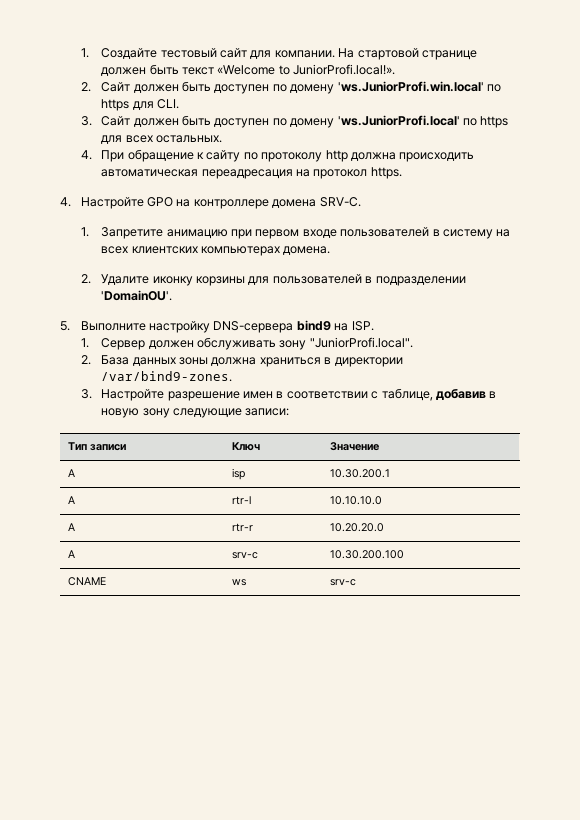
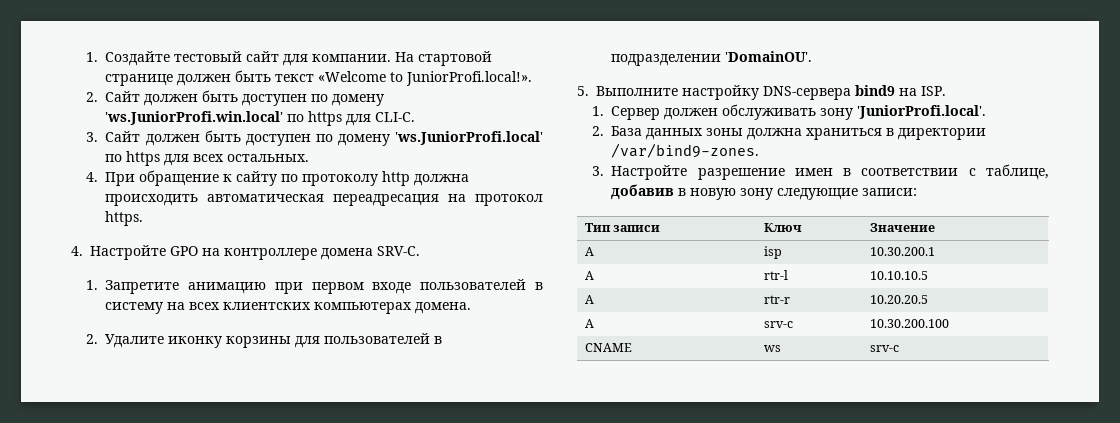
[157,99,180,109] CLI. -> [375,112,416,122] CLI-C.
[309,337,413,348] "JuniorProfi.local". -> [857,105,987,119] 'JuniorProfi.local'.
[330,496,383,505] 10.10.10.0 -> [869,271,928,280] 10.10.10.5
[330,523,385,532] 10.20.20.0 -> [869,295,928,304] 10.20.20.5

